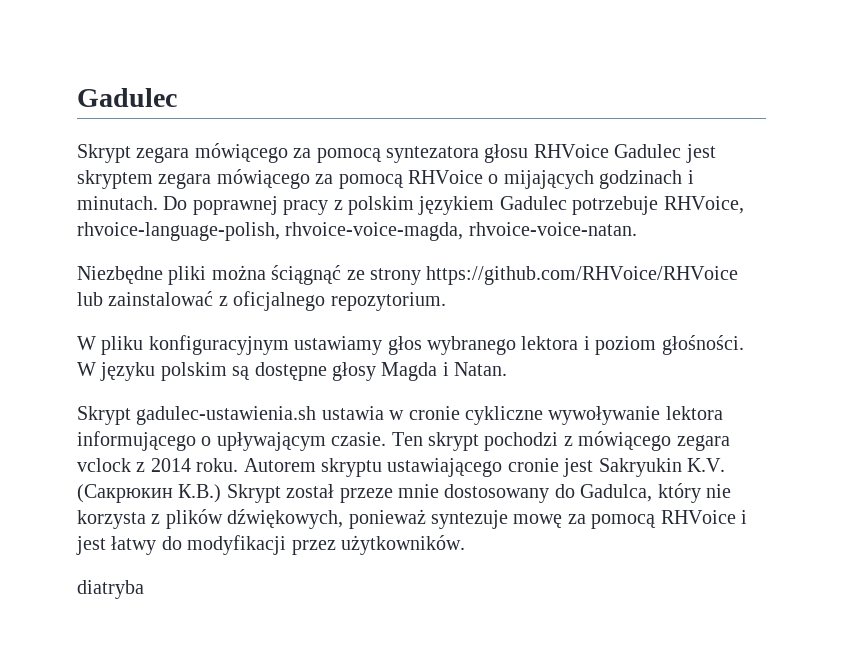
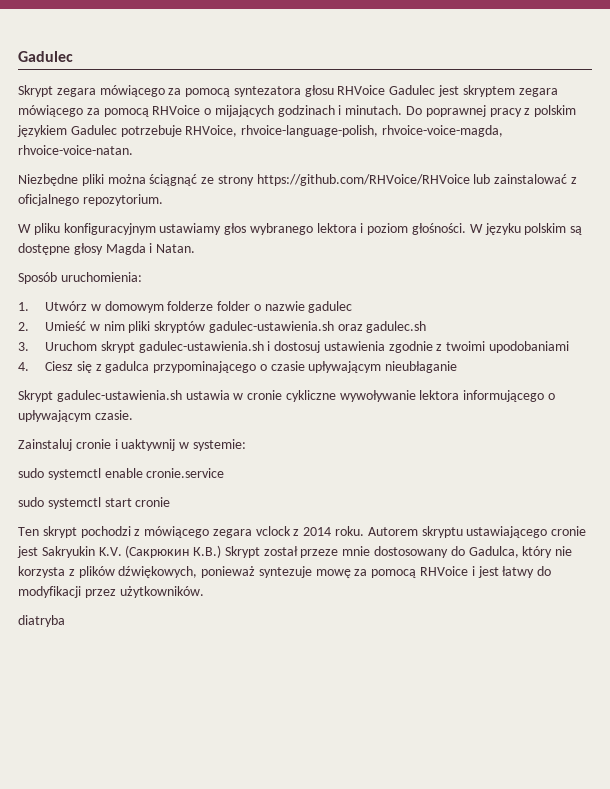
(508, 369) none -> [18,272,142,284] [18,301,353,313] [18,321,427,333] [18,341,570,353] [18,361,458,373] // Sposób uruchomienia: // 1. Utwórz w domowym folderze folder o nazwie gadulec // 2. Umieść w nim pliki skryptów gadulec-ustawienia.sh oraz gadulec.sh // 3. Uruchom skrypt gadulec-ustawienia.sh i dostosuj ustawienia zgodnie z twoimi upodobaniami // 4. Ciesz się z gadulca przypominającego o czasie upływającym nieubłaganie
(387, 439) none -> [18,439,246,451] [18,468,225,480] [18,497,171,509] // Zainstaluj cronie i uaktywnij w systemie: // sudo systemctl enable cronie.service // sudo systemctl start cronie //

